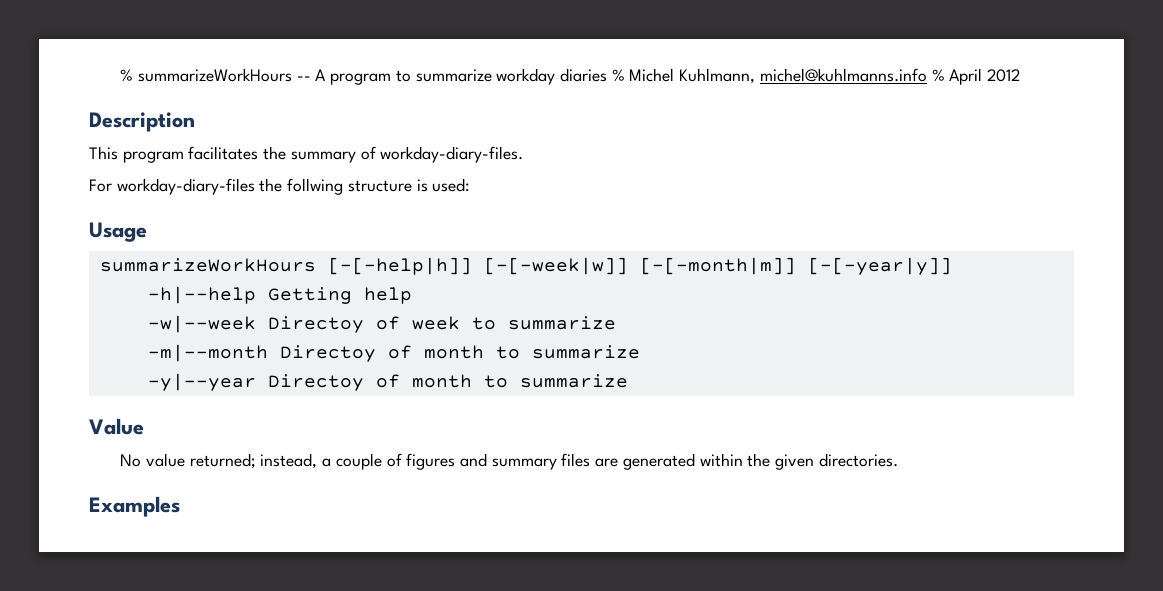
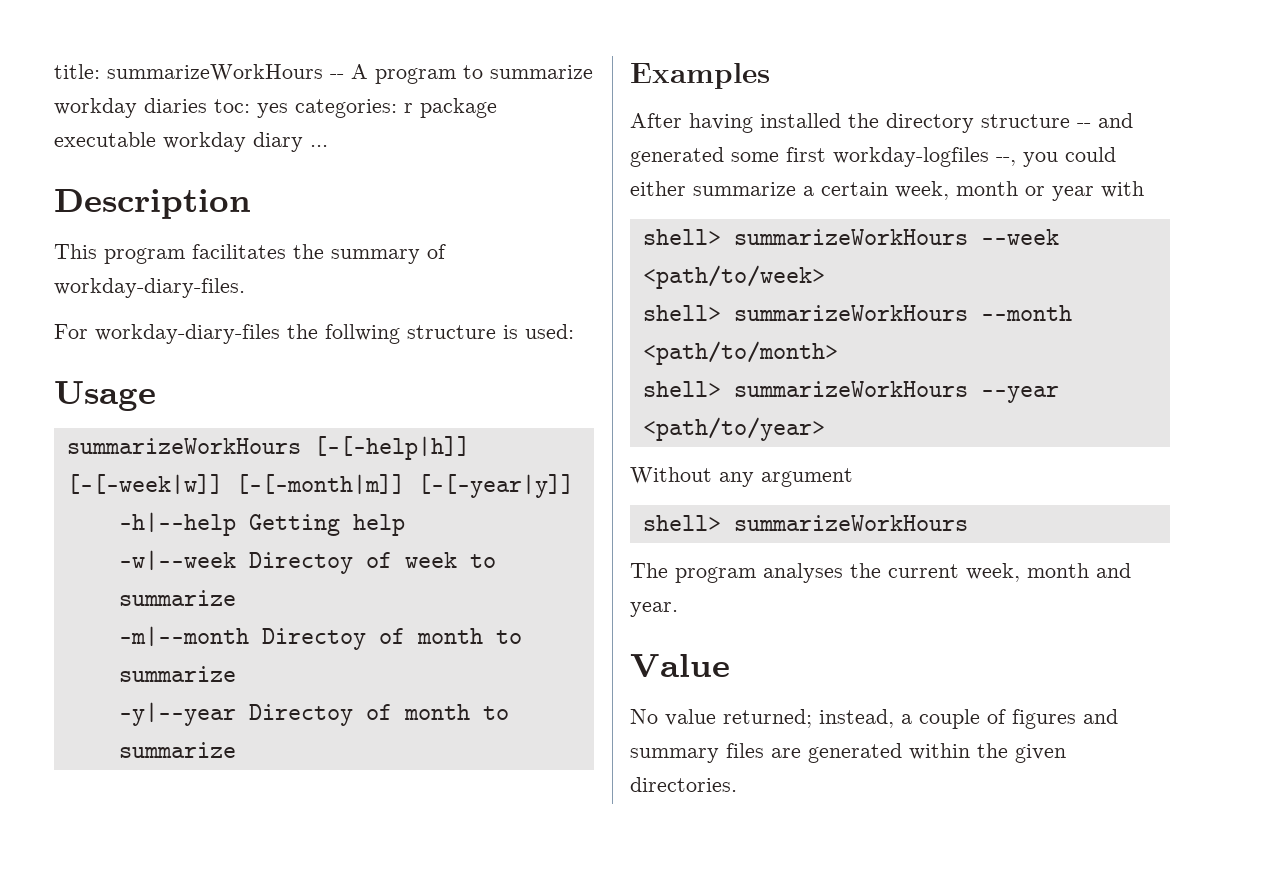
[120,69,134,81] % -> [54,64,100,79] title:
[611,68,1021,85] % Michel Kuhlmann, michel@kuhlmanns.info % April 2012 -> [214,98,497,118] [54,132,328,152] toc: yes categories: r package executable workday diary ...
(628, 381) none -> [630,63,770,89] [630,113,1133,133] [630,147,1116,167] [630,181,1144,201] [642,229,1059,245] [642,265,825,289] [642,305,1072,321] [642,341,838,365] [642,381,1059,403] [642,417,825,441] [630,467,853,487] [642,515,968,531] [630,563,1131,583] [630,602,678,617] // Examples // After having installed the directory structure -- and generated some first workday-logfiles --, you could either summarize a certain week, month or year with // shell> summarizeWorkHours --week <path/to/week> // shell> summarizeWorkHours --month <path/to/month> // shell> summarizeWorkHours --year <path/to/year> // Without any argument // shell> summarizeWorkHours // The program analyses the current week, month and year.
[89,496,180,517] // Examples -> (737, 784) none

